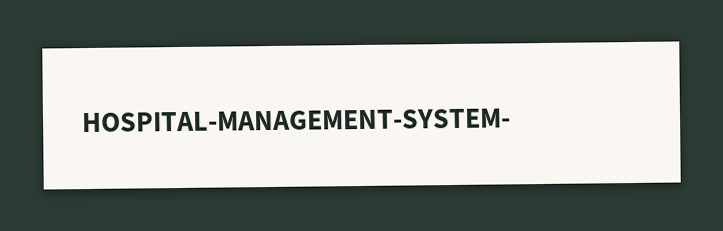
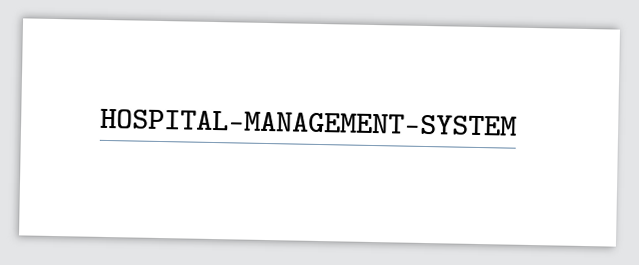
[81,108,511,133] HOSPITAL-MANAGEMENT-SYSTEM- -> [100,108,517,136] HOSPITAL-MANAGEMENT-SYSTEM

